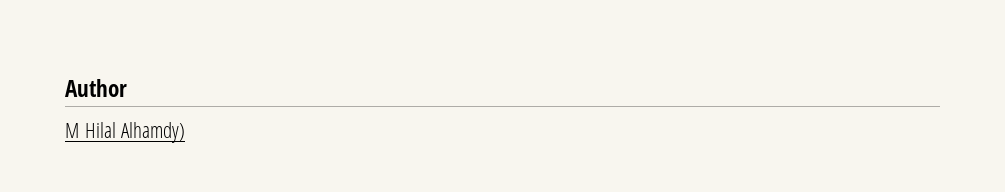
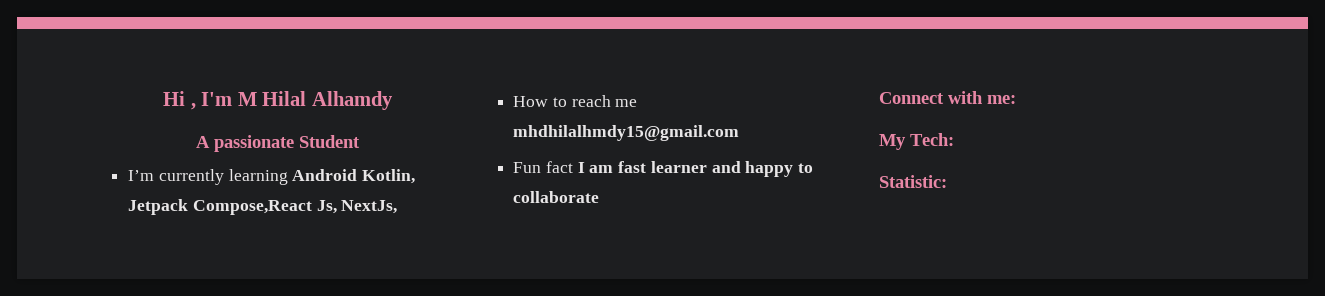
[65,79,127,97] [65,122,186,143] Author // M Hilal Alhamdy) -> [163,91,393,110] [196,135,360,152] [128,169,416,185] [128,199,398,215] [513,95,638,107] [513,125,740,141] [513,161,814,177] [513,191,600,203] [879,91,1016,104] [879,133,954,150] [879,175,947,188] Hi , I'm M Hilal Alhamdy // A passionate Student // I’m currently learning Android Kotlin, Jetpack Compose,React Js, NextJs, // How to reach me mhdhilalhmdy15@gmail.com // Fun fact I am fast learner and happy to collaborate // Connect with me: // My Tech: // Statistic:

